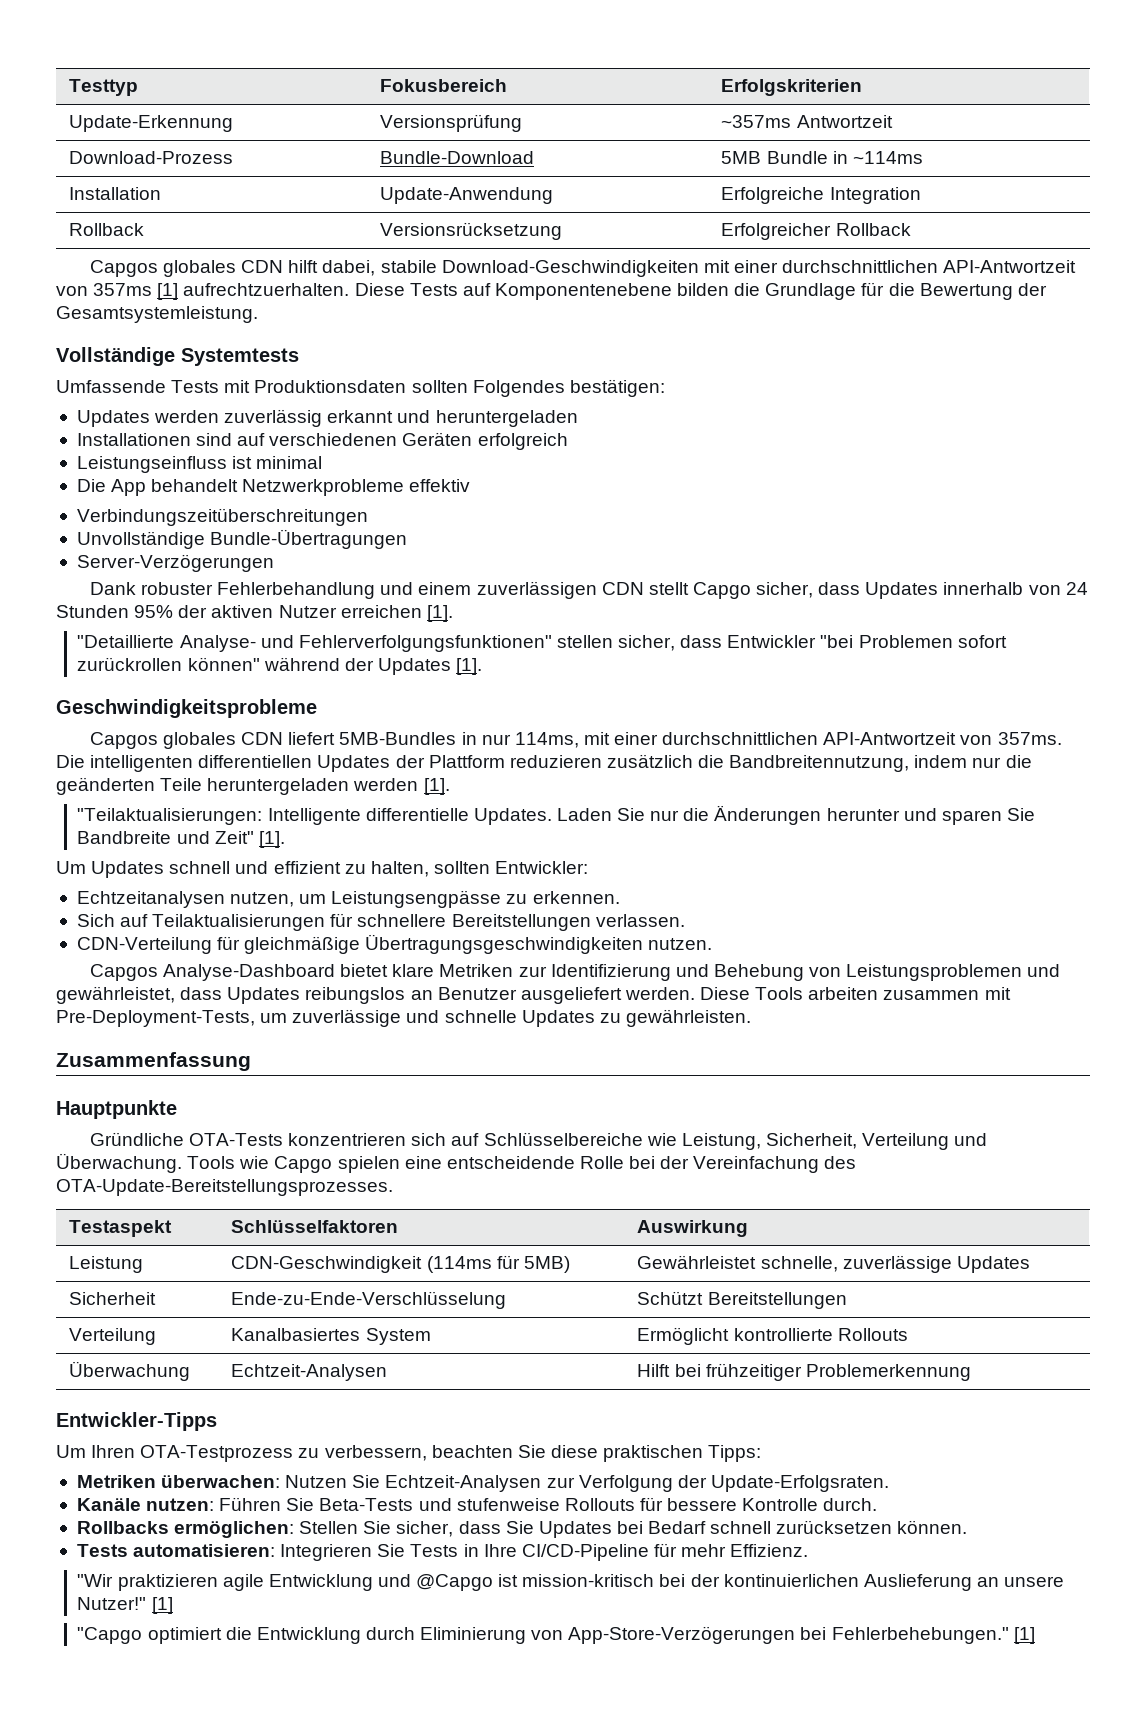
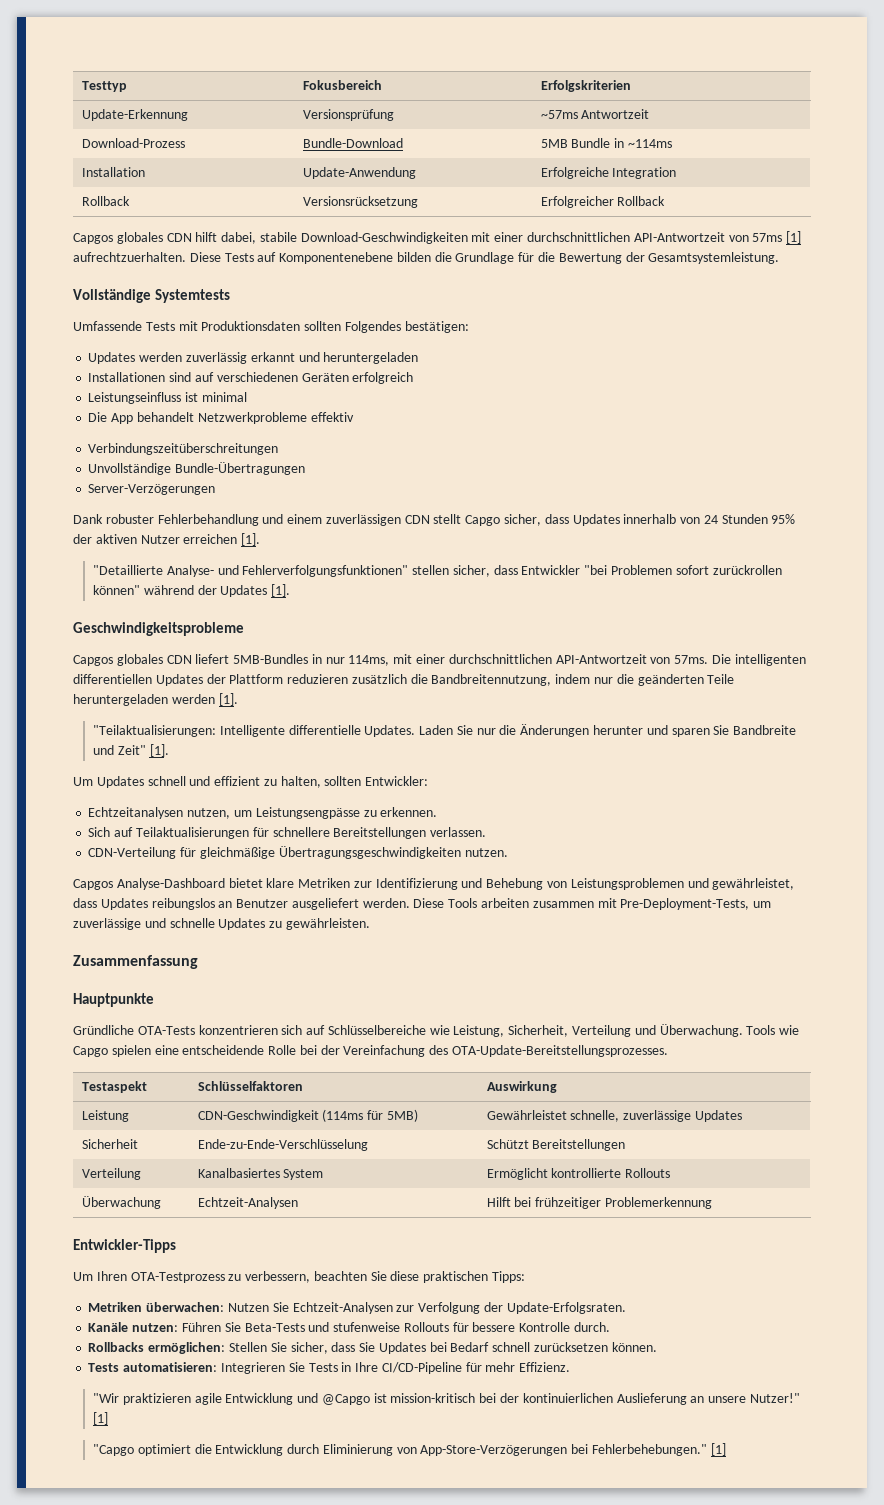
[721,115,792,128] ~357ms -> [540,110,578,119] ~57ms
[93,283,153,296] 357ms -> [752,233,783,242] 57ms
[997,732,1062,745] 357ms. -> [674,655,709,664] 57ms.

